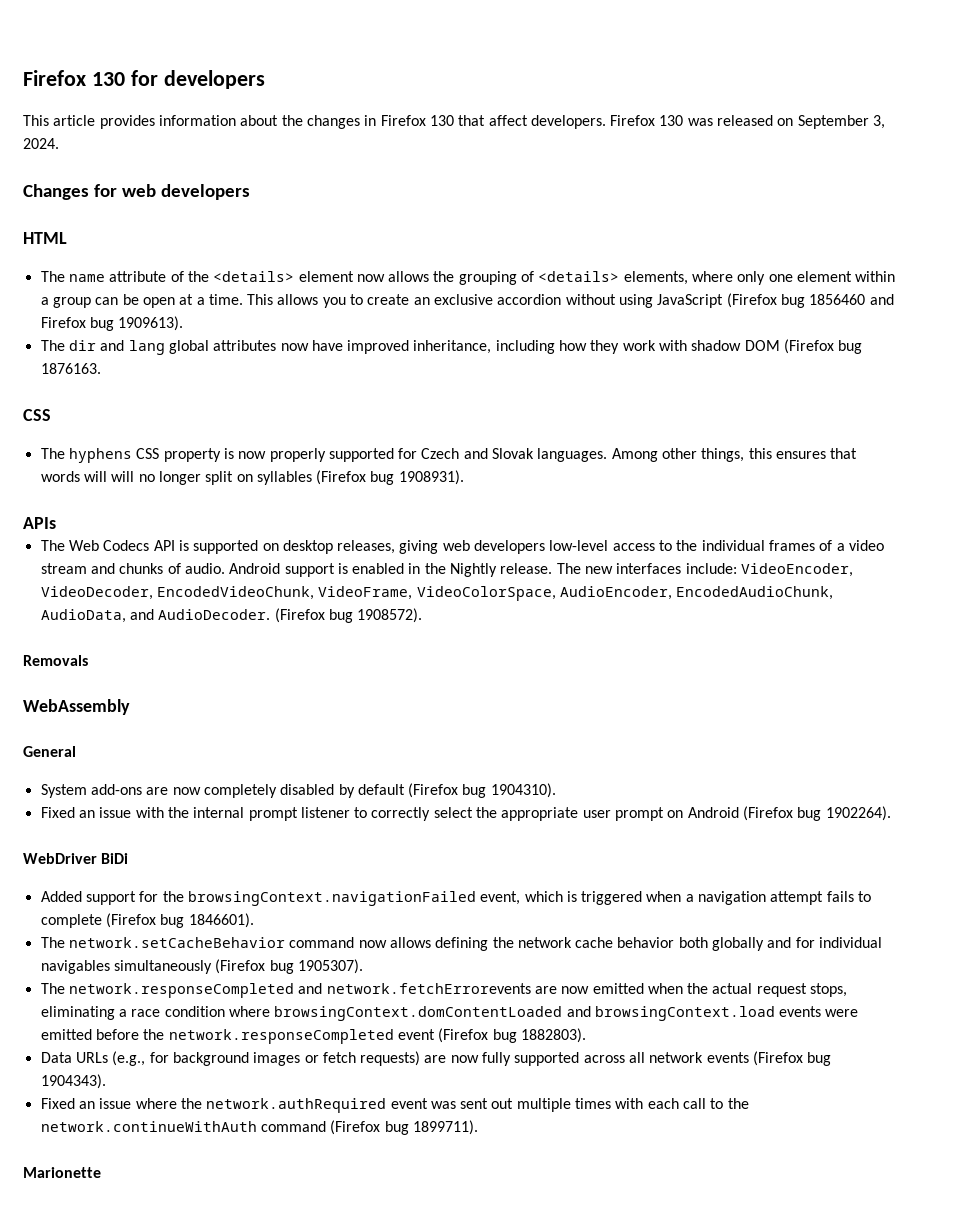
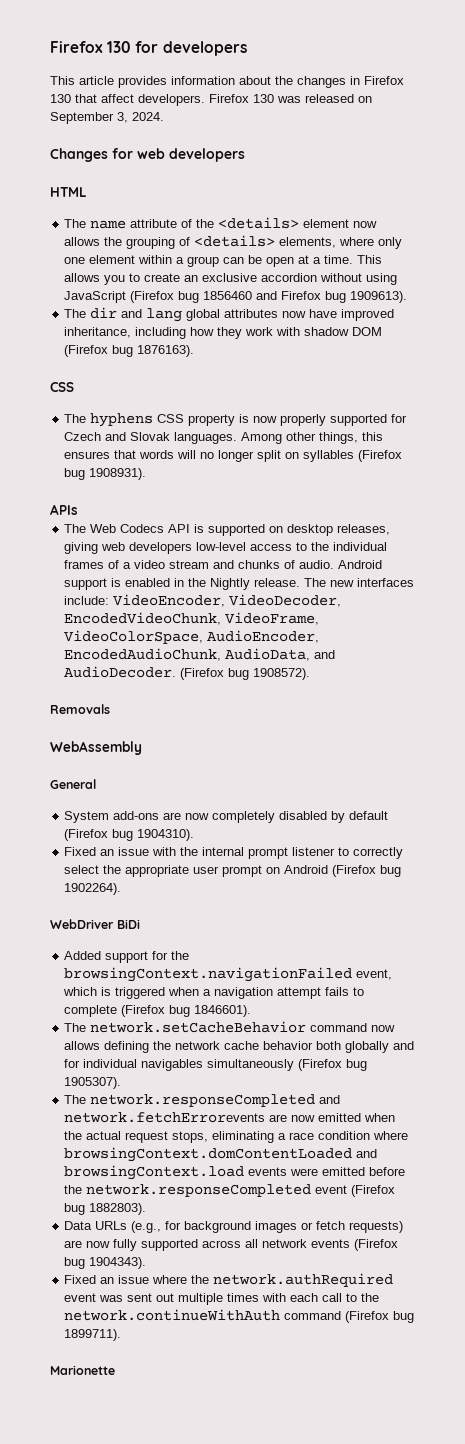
[40,363,101,374] 1876163. -> [137,345,195,357] 1876163).
[111,471,135,482] will -> (197, 454) none

